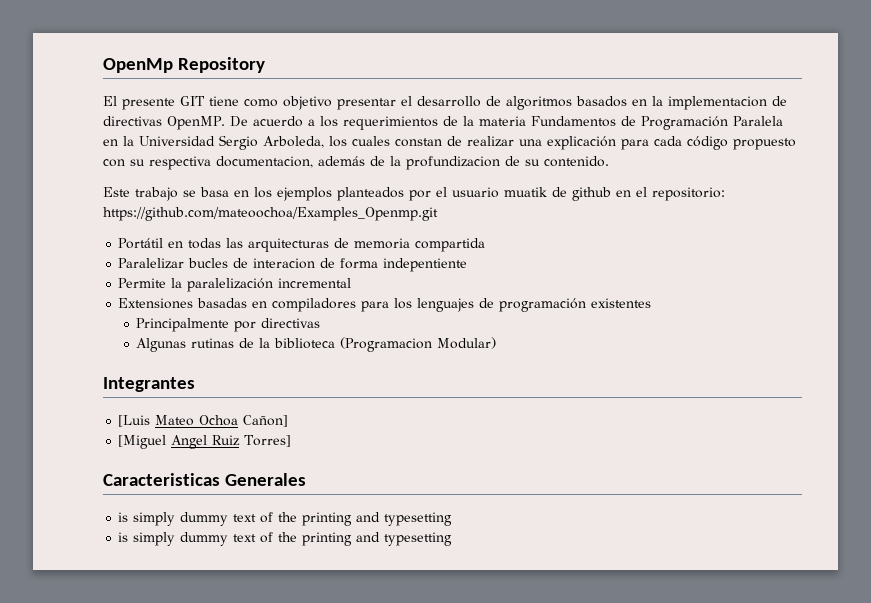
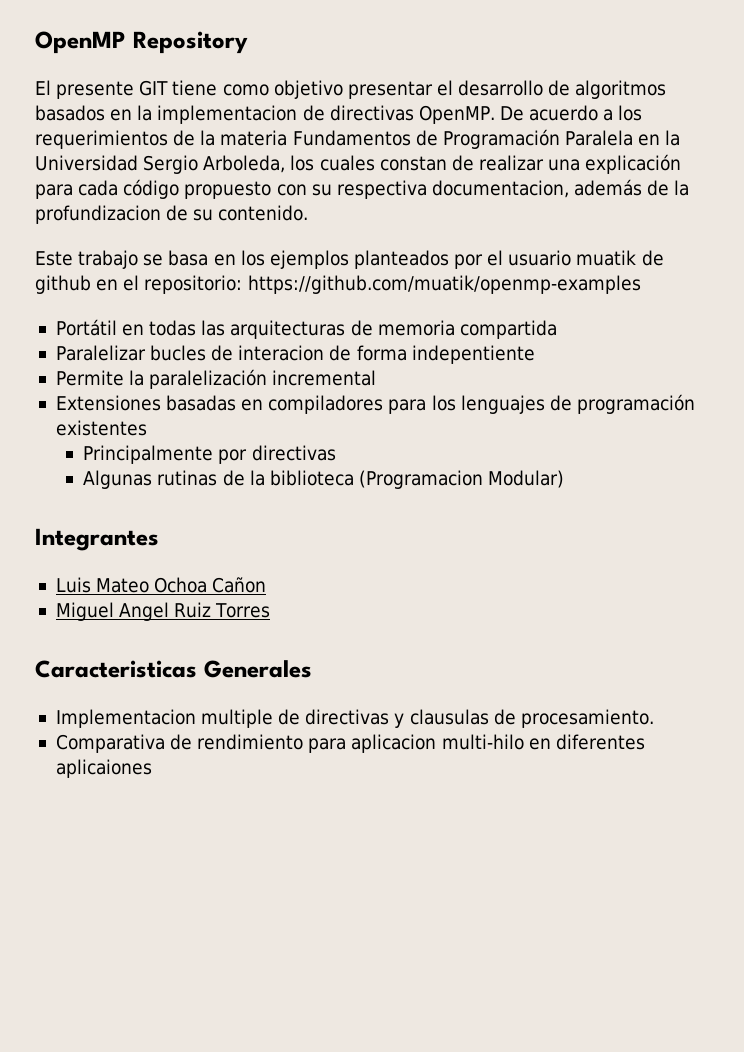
[103,58,173,73] OpenMp -> [35,31,126,54] OpenMP
[103,207,438,221] https://github.com/mateoochoa/Examples_Openmp.git -> [247,275,641,294] https://github.com/muatik/openmp-examples
[118,415,151,427] [Luis -> [55,577,91,593] Luis
[243,415,289,427] [118,435,167,449] Cañon] // [Miguel -> [212,577,267,593] [55,602,114,621] Cañon // Miguel
[244,435,292,447] Torres] -> [215,603,271,618] Torres
[118,512,453,526] [118,532,453,546] is simply dummy text of the printing and typesetting // is simply dummy text of the printing and typesetting -> [55,709,654,728] [55,734,645,753] [55,759,152,778] Implementacion multiple de directivas y clausulas de procesamiento. // Comparativa de rendimiento para aplicacion multi-hilo en diferentes aplicaiones

